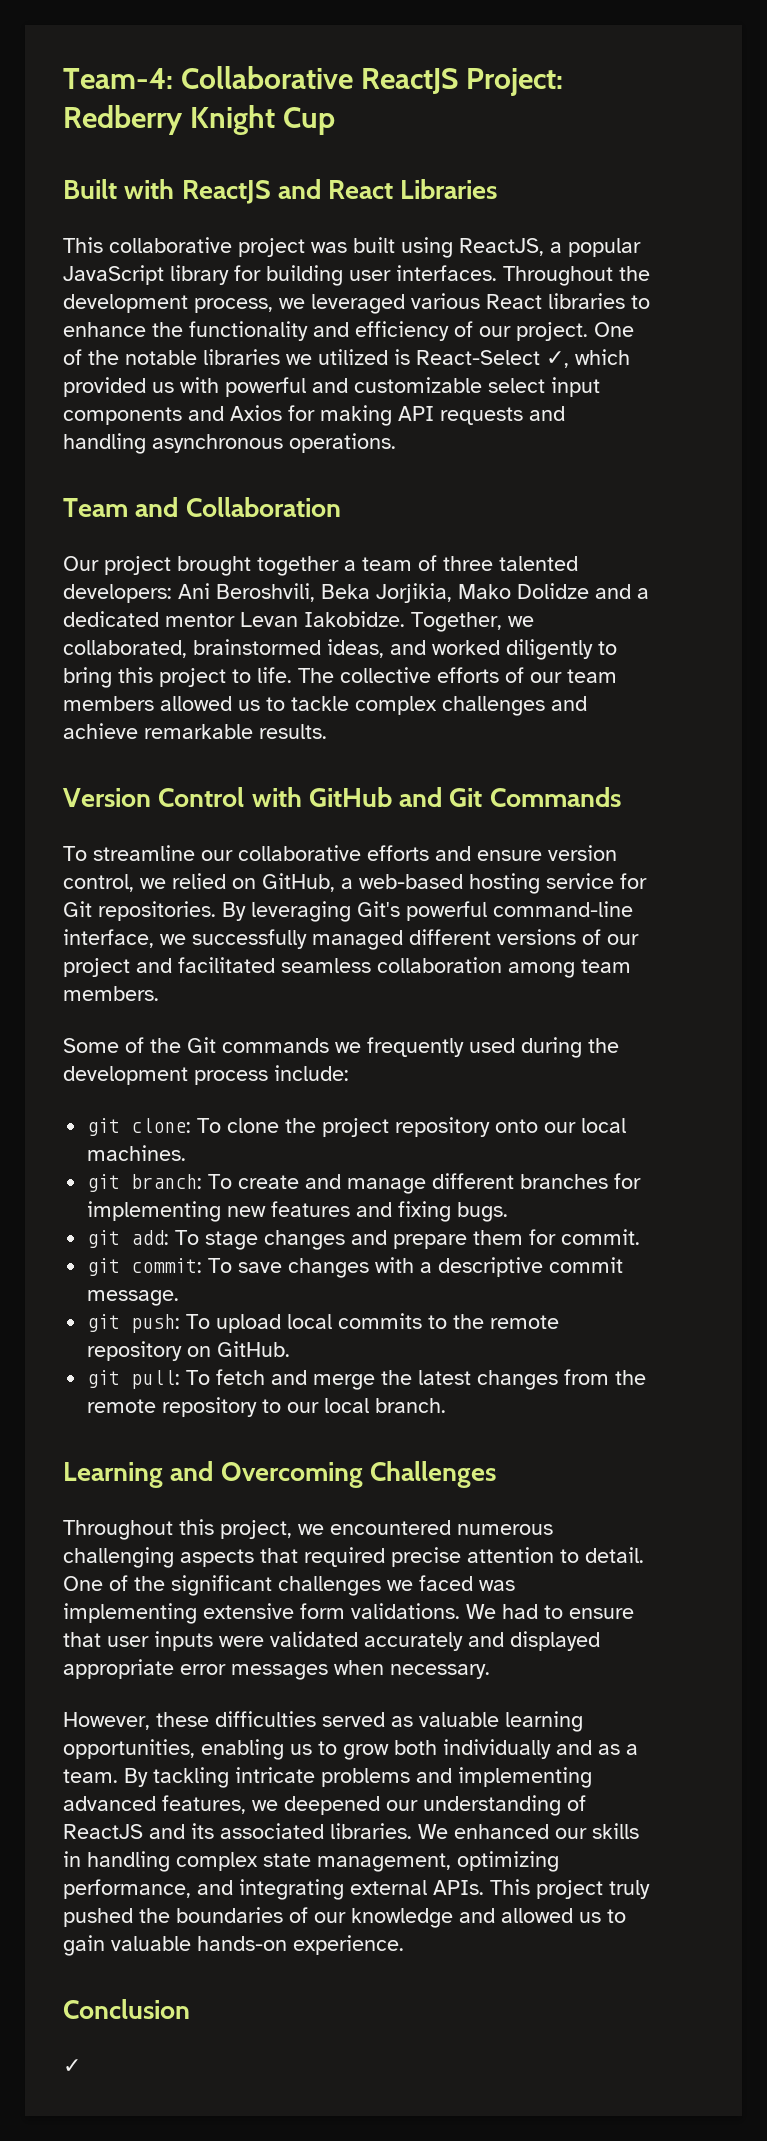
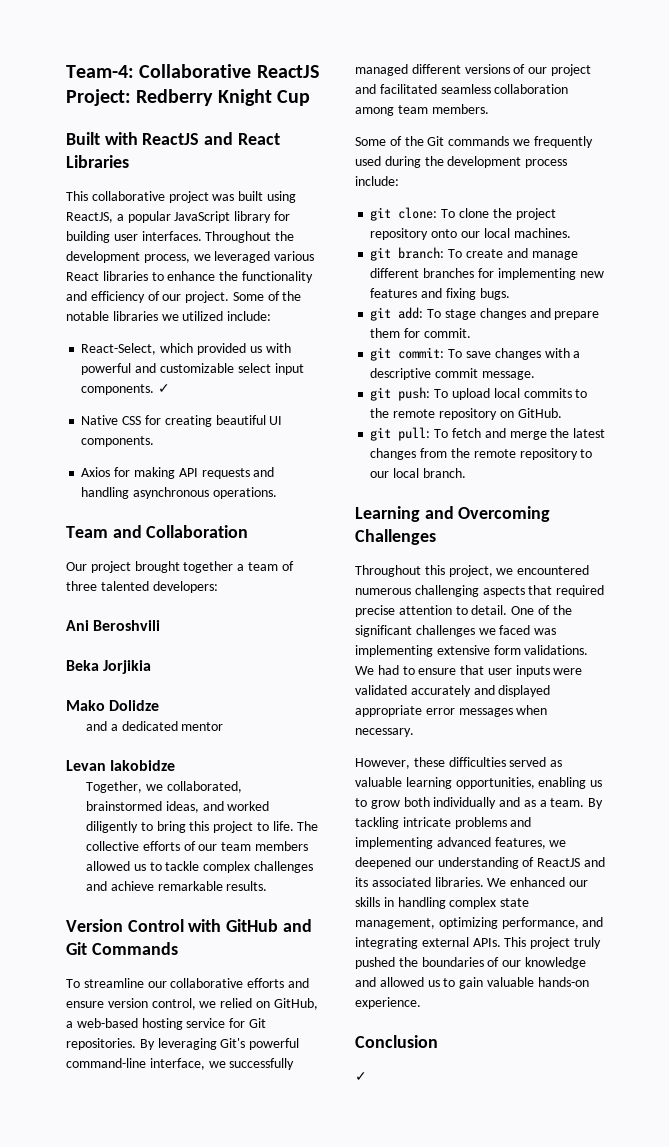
[594,322,634,337] One -> [232,292,264,301] Some
[394,349,569,368] is React-Select ✓, -> [227,311,272,321] [81,343,157,355] include: // React-Select,
[63,406,224,425] components and -> [81,384,171,395] [81,415,283,427] [81,436,155,447] components. ✓ // Native CSS for creating beautiful UI components. //
[178,583,452,603] Ani Beroshvili, Beka Jorjikia, -> [66,620,161,631] [66,660,152,674] // Ani Beroshvili // Beka Jorjikia //
(589, 591) none -> (160, 705) //
[240,611,405,627] Levan Iakobidze. -> [66,760,176,771] // Levan Iakobidze //

